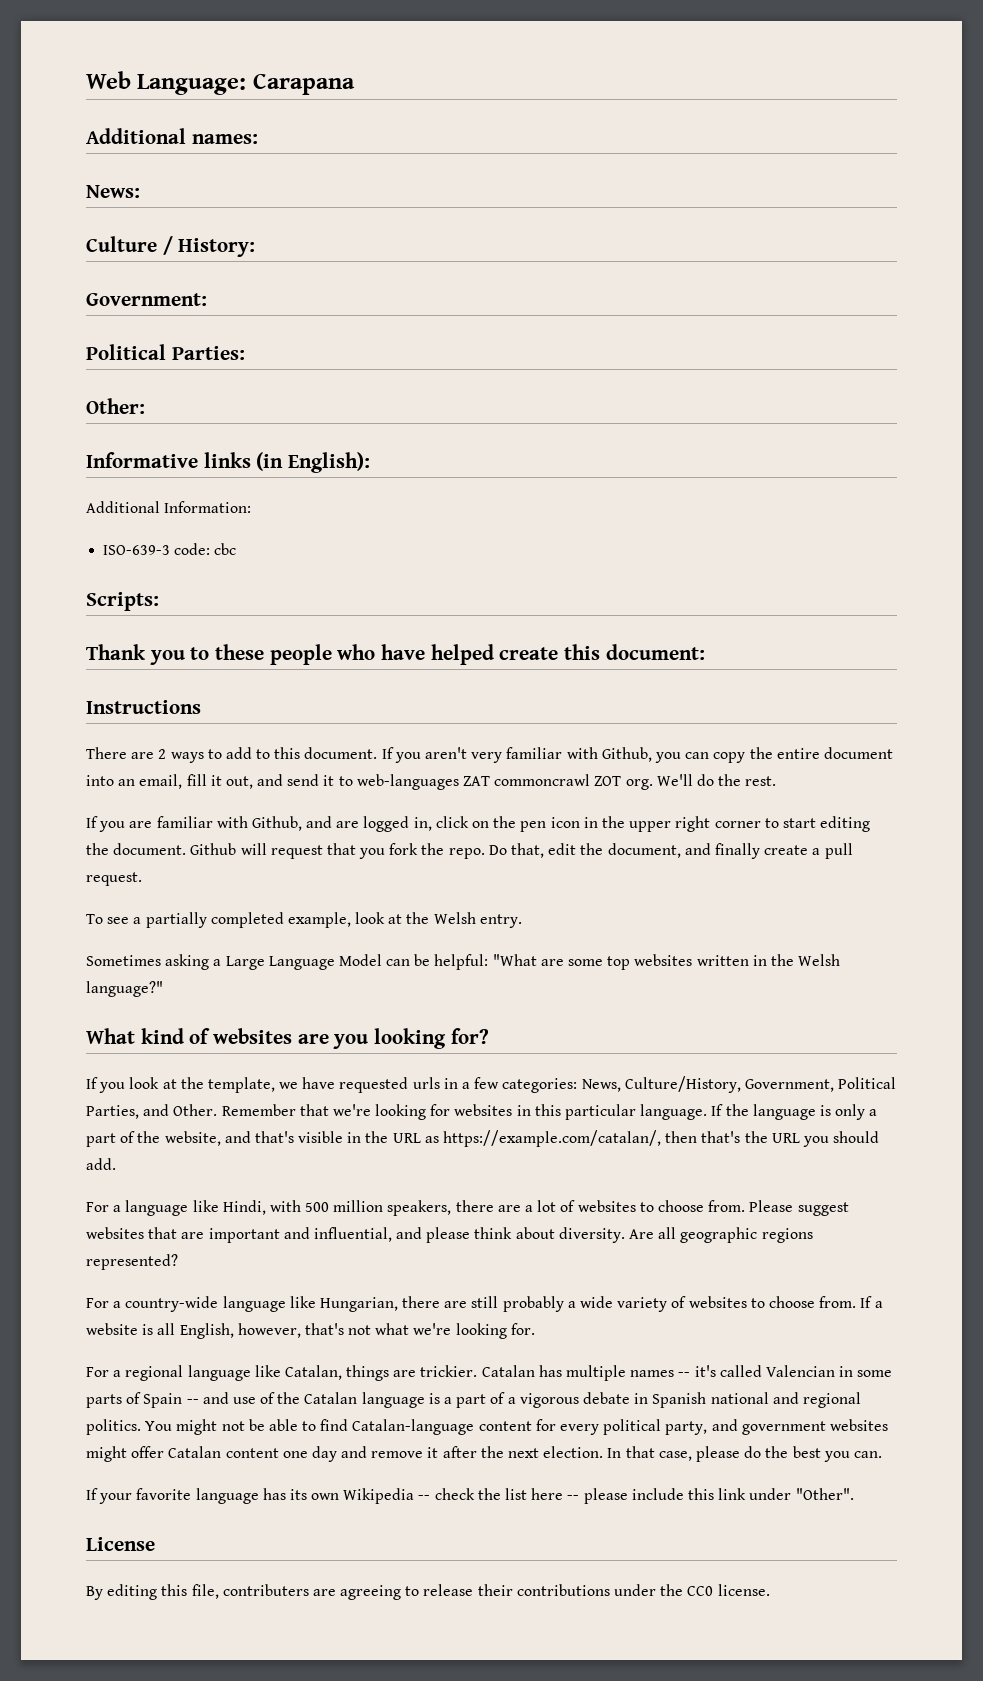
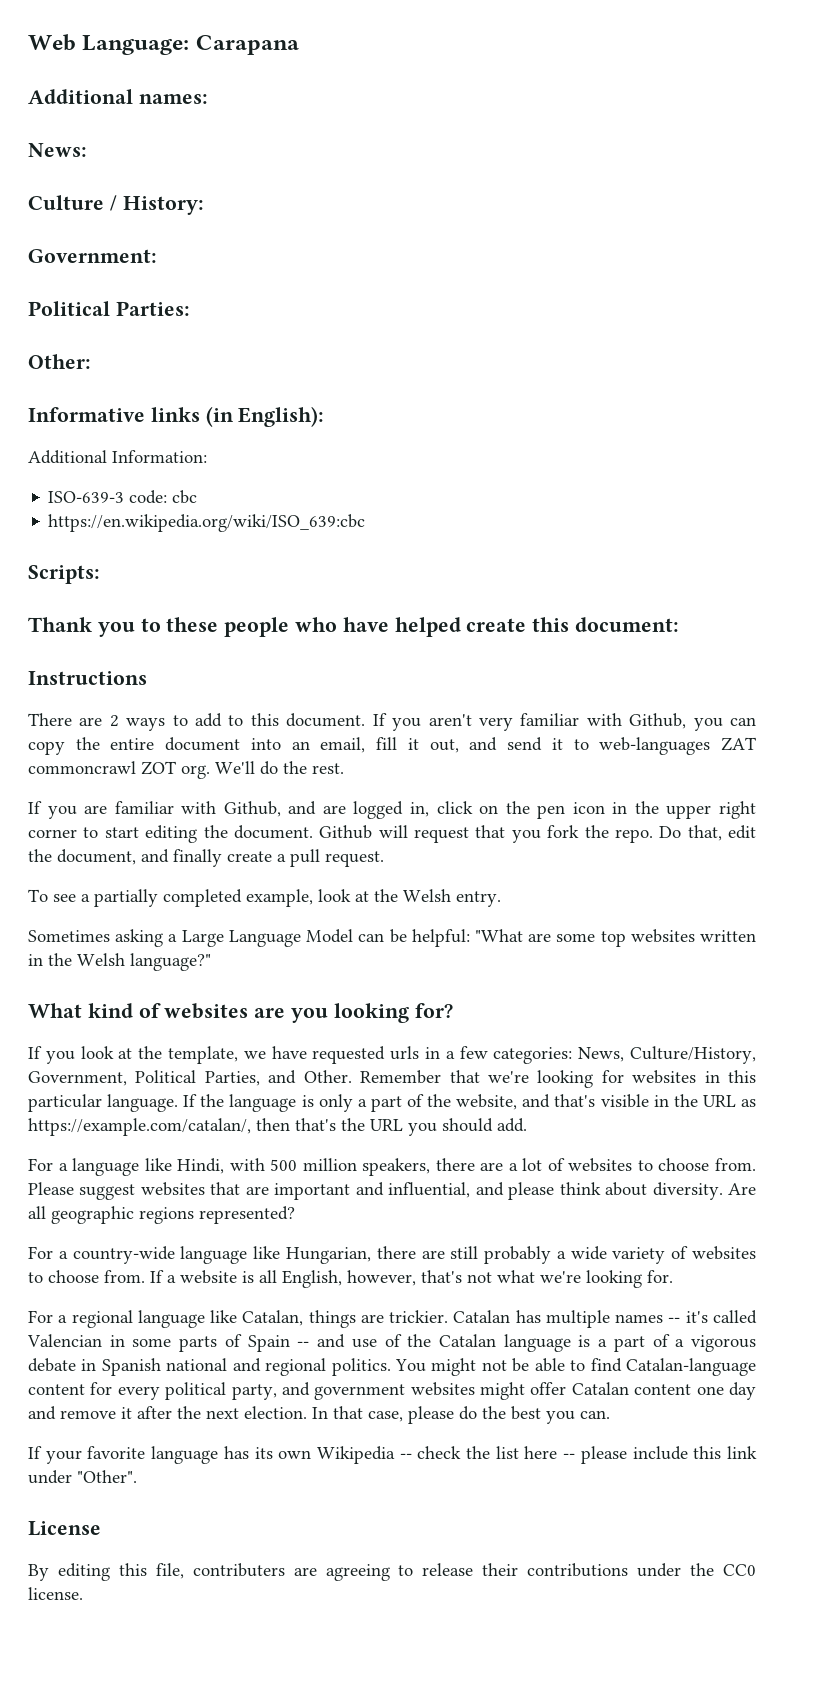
(237, 549) none -> [48,514,366,532] // https://en.wikipedia.org/wiki/ISO_639:cbc

